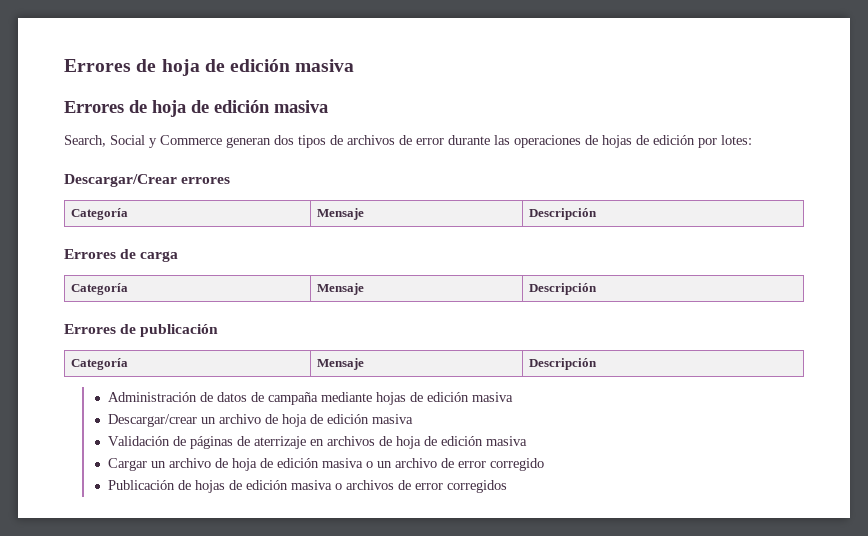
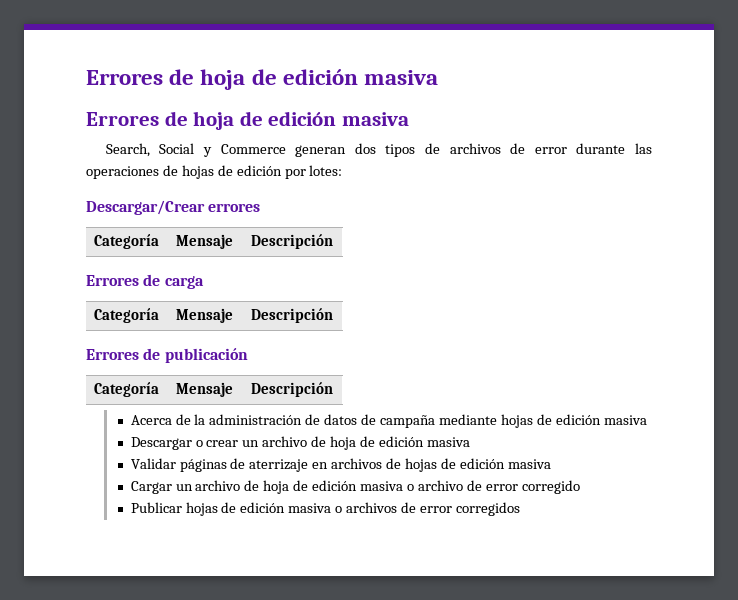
[108,392,198,402] Administración -> [130,414,303,425] Acerca de la administración
[108,414,198,427] Descargar/crear -> [130,437,239,450] Descargar o crear
[108,436,187,446] Validación de -> [130,458,176,469] Validar
[396,436,422,449] hoja -> [404,458,437,472] hojas
[377,461,393,468] un -> (414, 487) none
[108,480,192,490] Publicación de -> [130,502,182,513] Publicar

